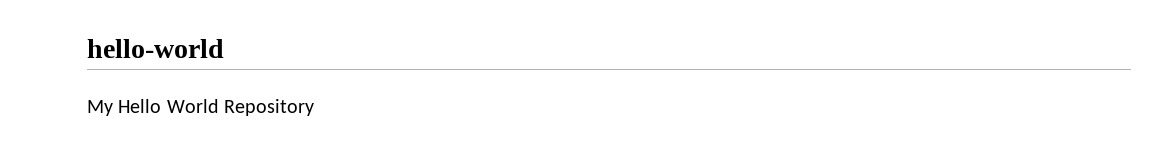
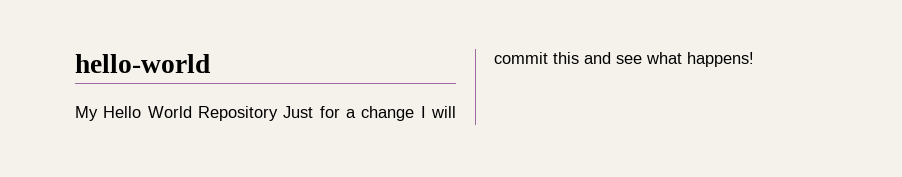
(315, 107) none -> [283,106,456,121] [494,52,754,67] Just for a change I will commit this and see what happens!

